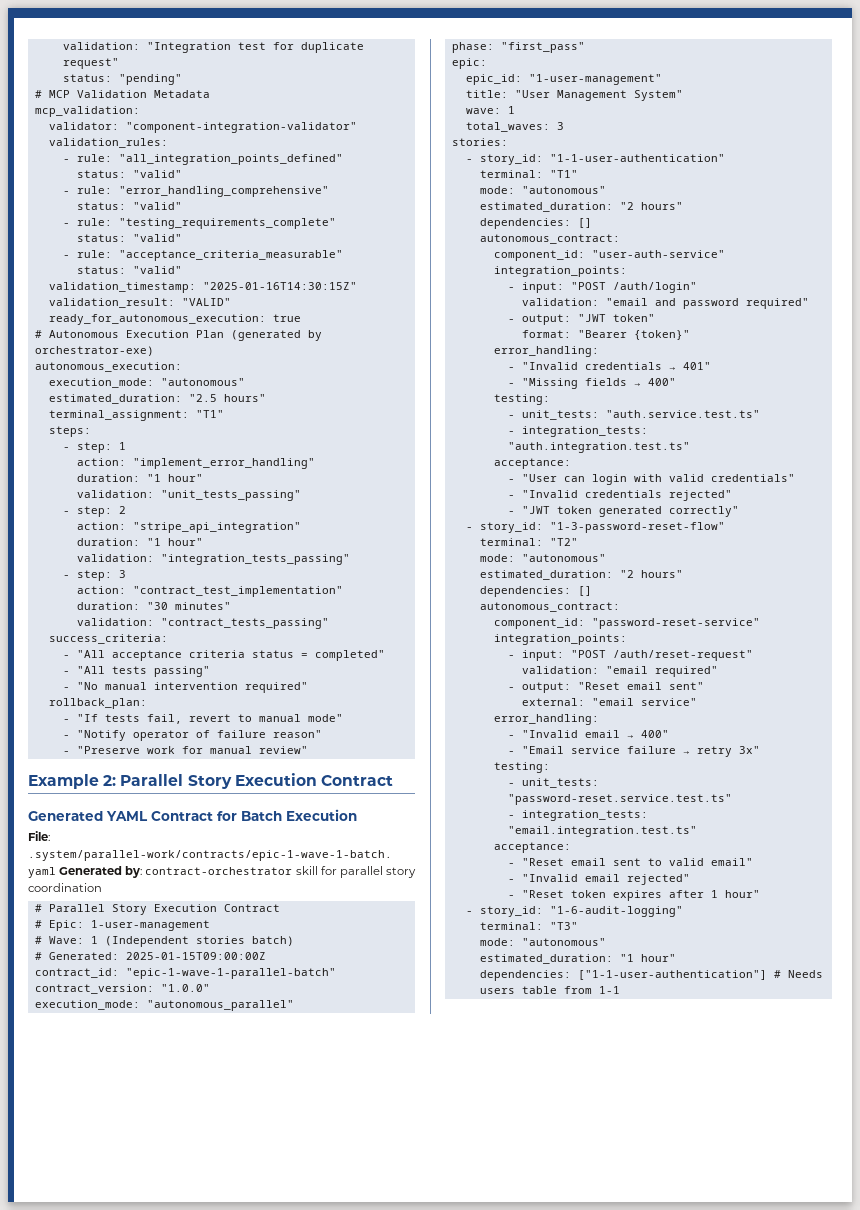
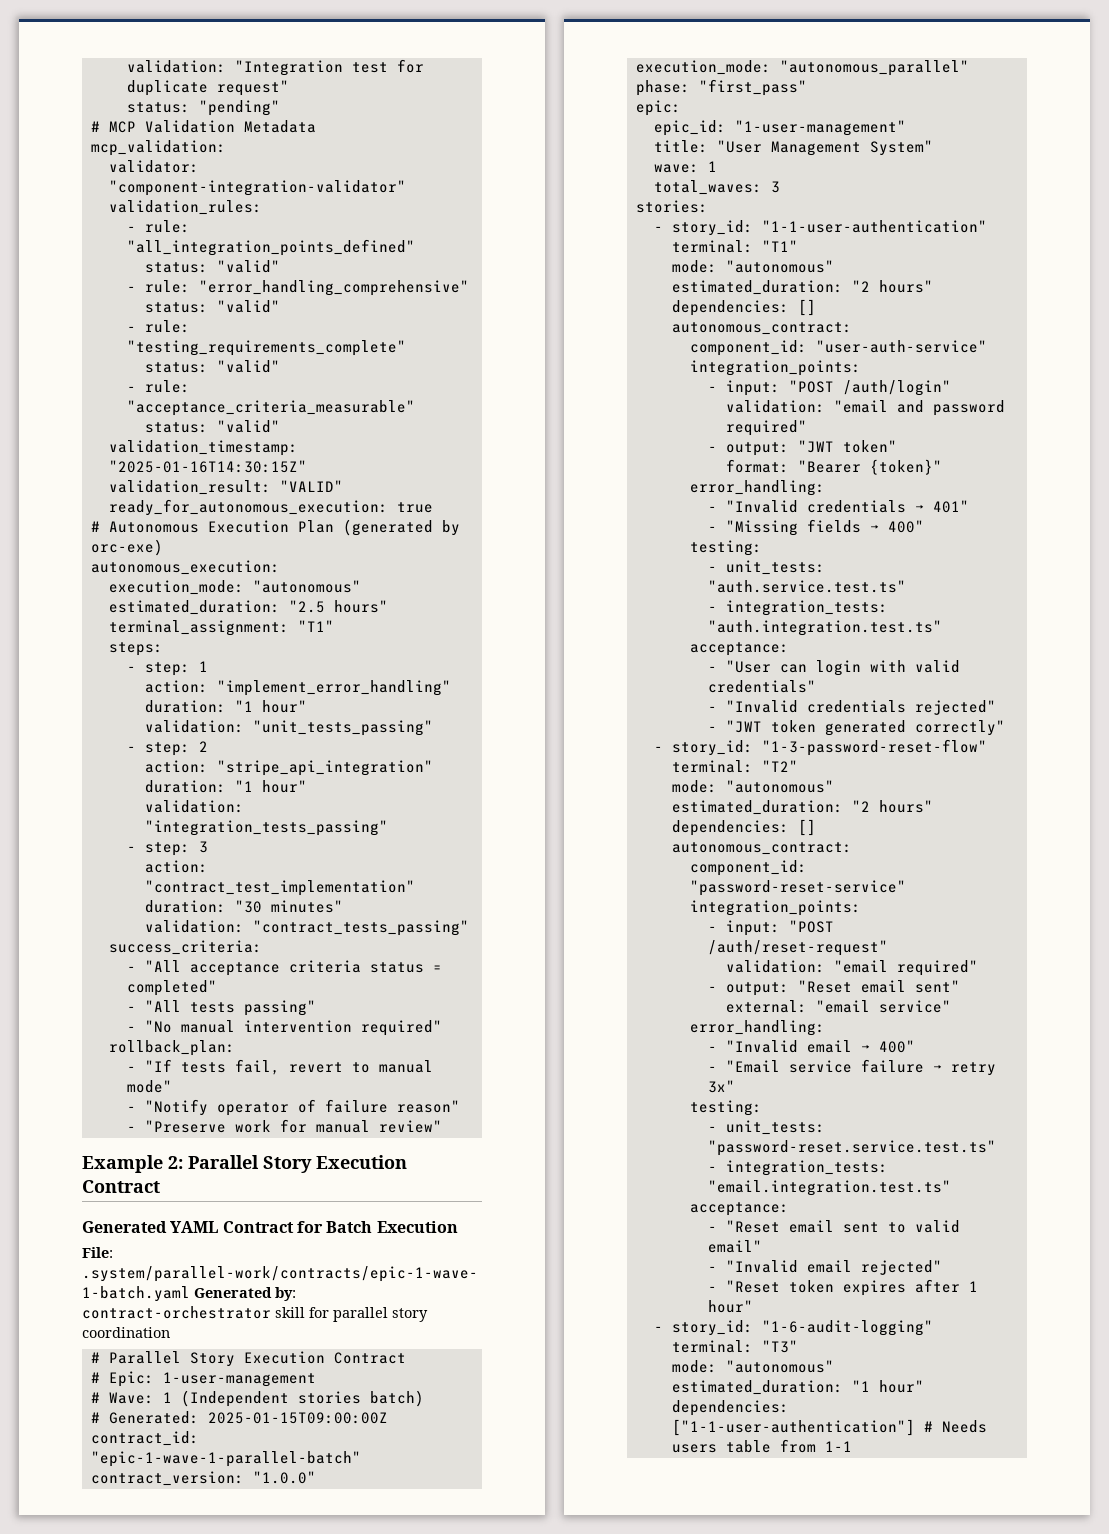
[34,346,154,356] orchestrator-exe) -> [90,539,163,556] orc-exe)

